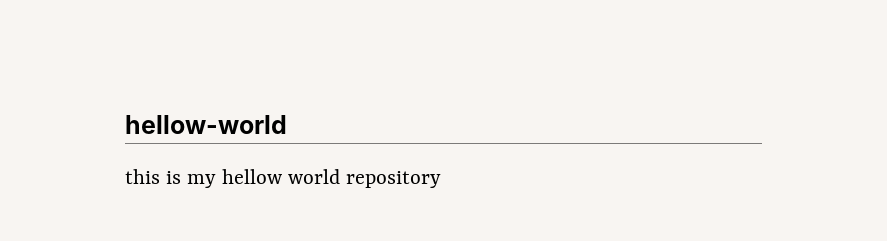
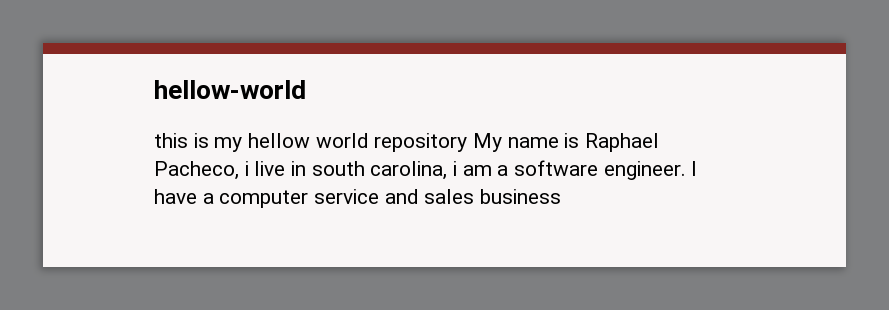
(442, 179) none -> [473,133,660,152] [154,160,698,180] [154,189,562,208] My name is Raphael Pacheco, i live in south carolina, i am a software engineer. I have a computer service and sales business

